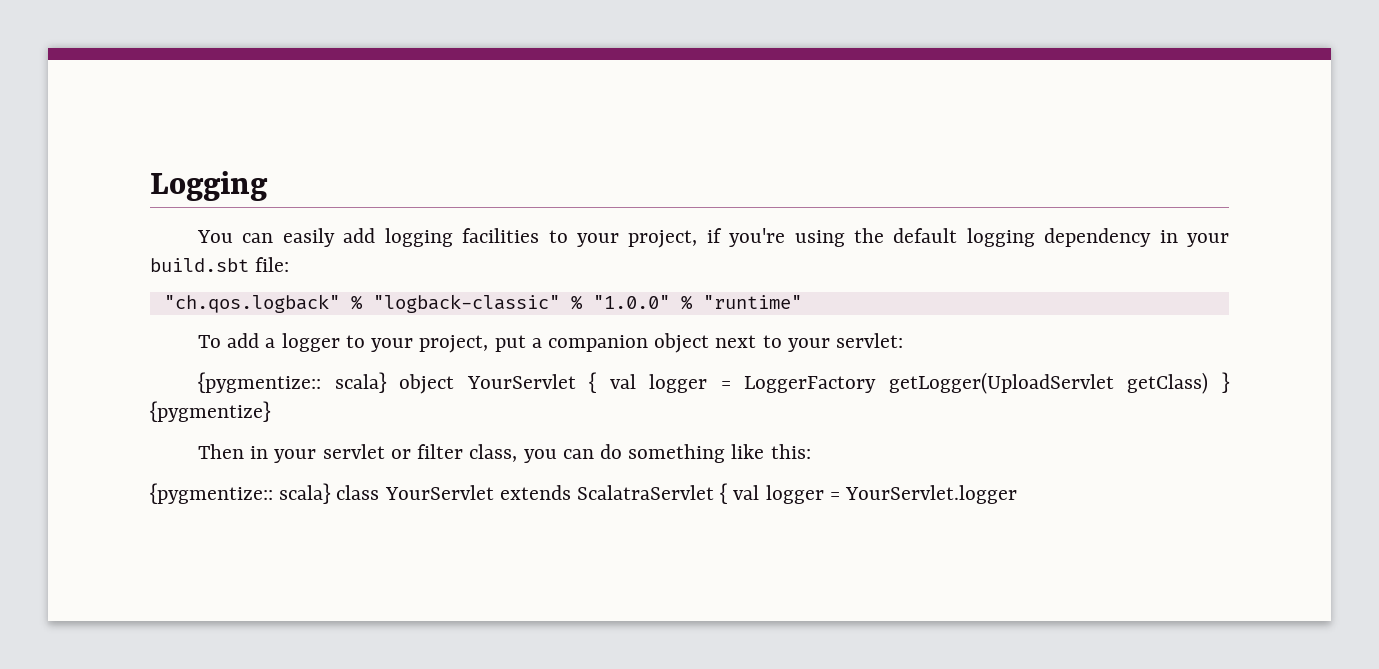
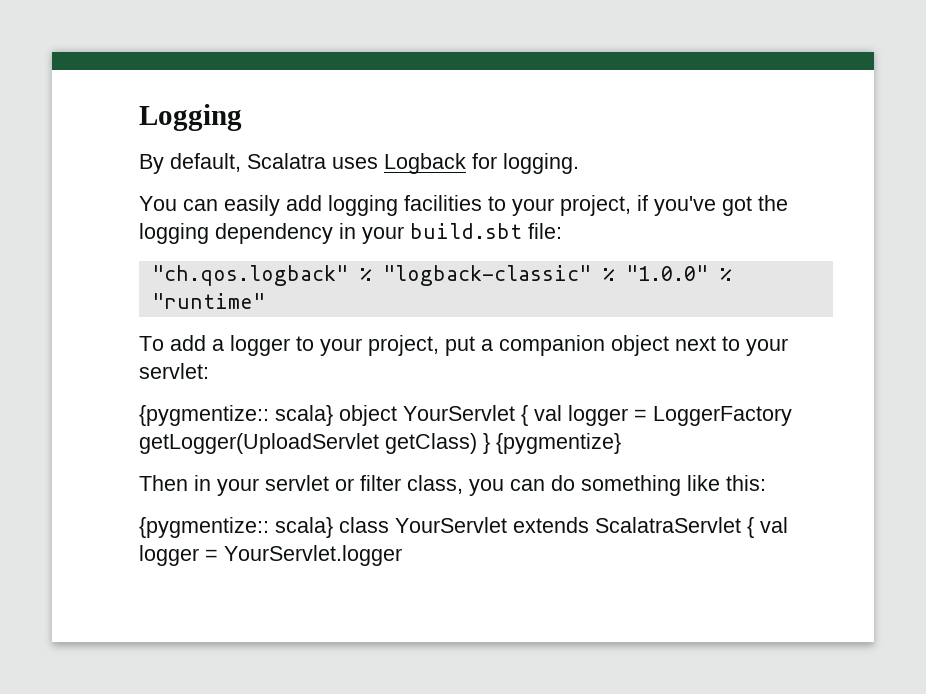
(268, 186) none -> [139,153,579,174] // By default, Scalatra uses Logback for logging.
[729,228,958,247] you're using the default -> [654,195,788,216] you've got the

